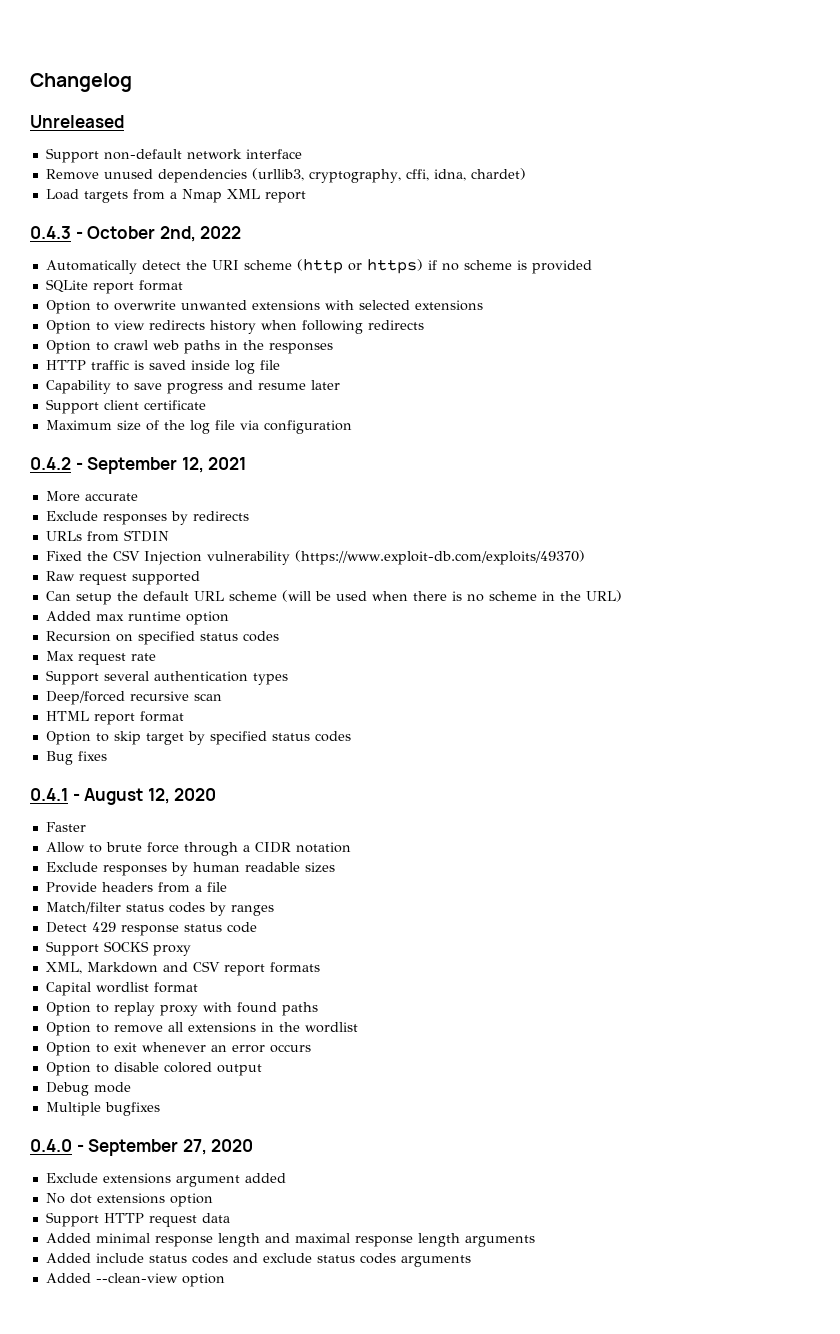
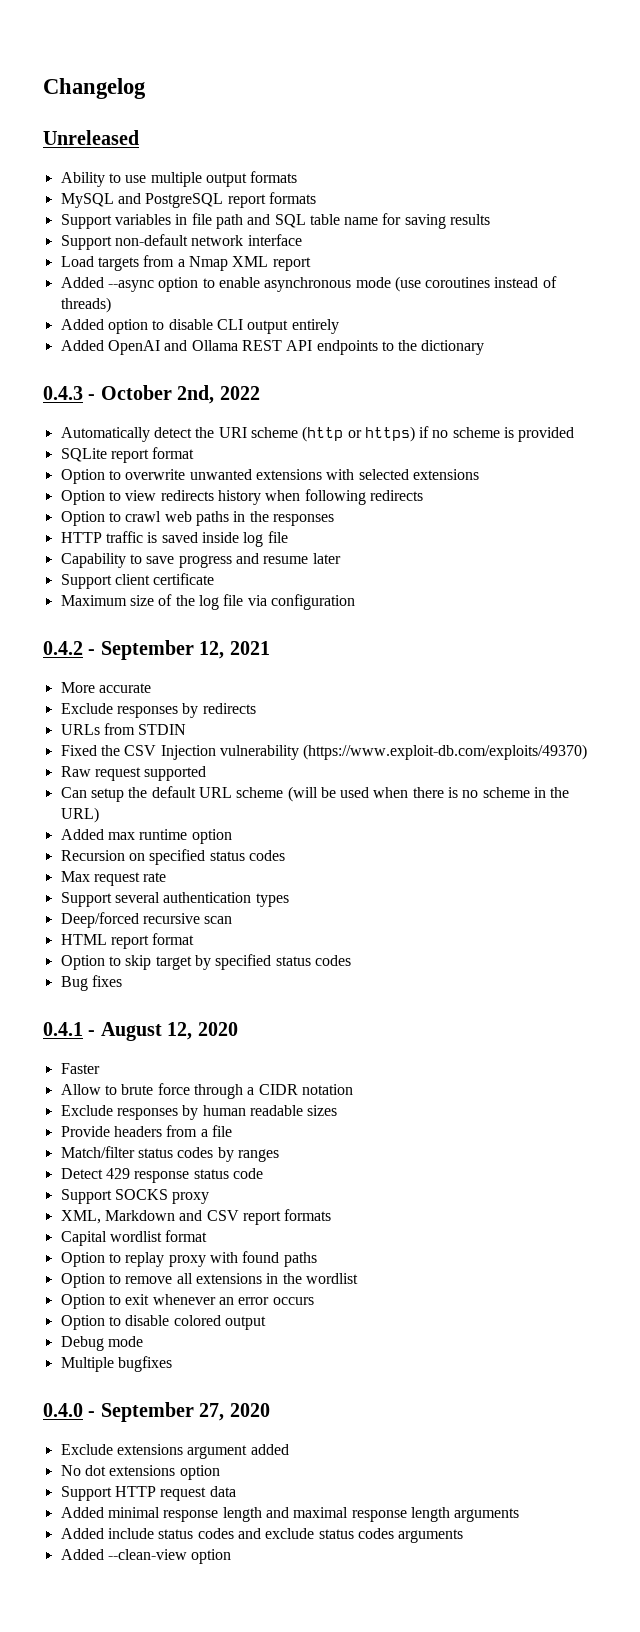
[45,148,302,163] [45,168,526,183] Support non-default network interface // Remove unused dependencies (urllib3, cryptography, cffi, idna, chardet) -> [60,171,298,187] [60,192,316,208] [60,213,491,229] [60,234,302,250] Ability to use multiple output formats // MySQL and PostgreSQL report formats // Support variables in file path and SQL table name for saving results // Support non-default network interface
(306, 197) none -> [60,276,557,292] [60,297,111,313] [60,319,339,334] [60,340,485,355] // Added --async option to enable asynchronous mode (use coroutines instead of threads) // Added option to disable CLI output entirely // Added OpenAI and Ollama REST API endpoints to the dictionary

